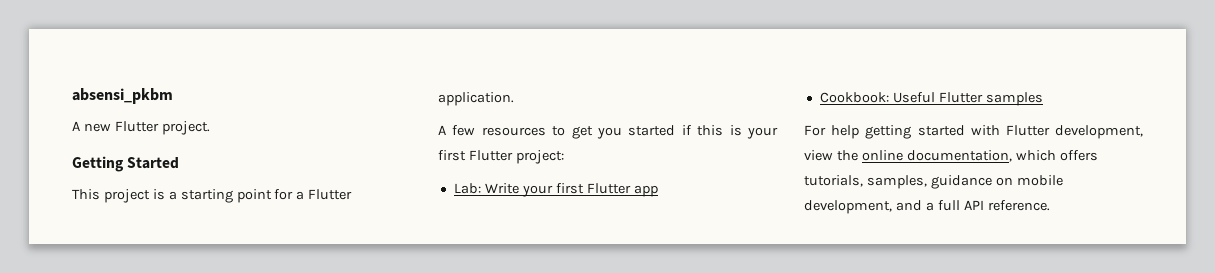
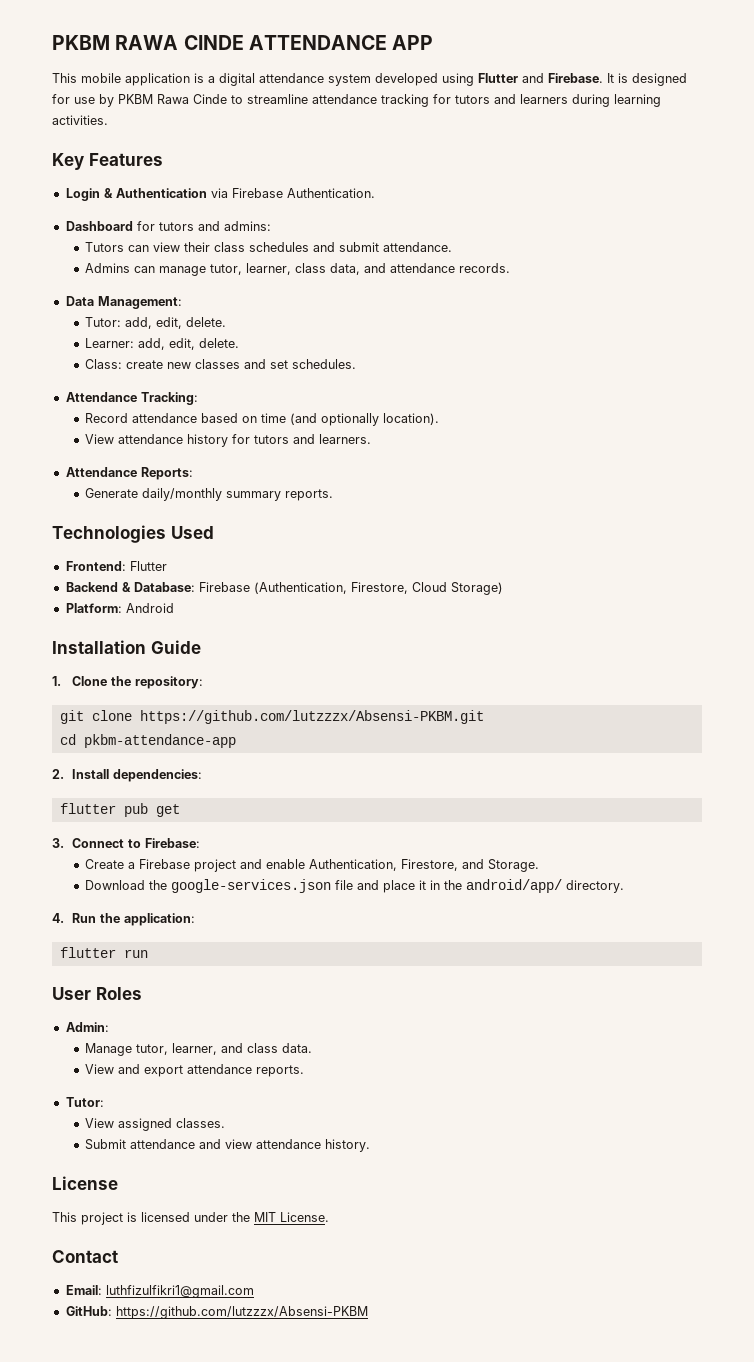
[72,88,173,104] [72,121,210,135] [72,156,180,172] [72,189,353,203] [438,92,514,106] [438,125,778,139] [438,150,564,164] [453,183,658,197] [819,92,1043,106] [804,125,1143,139] [804,150,1098,162] [804,175,1063,189] [804,200,1050,214] absensi_pkbm // A new Flutter project. // Getting Started // This project is a starting point for a Flutter application. // A few resources to get you started if this is your first Flutter project: // Lab: Write your first Flutter app // Cookbook: Useful Flutter samples // For help getting started with Flutter development, view the online documentation, which offers tutorials, samples, guidance on mobile development, and a full API reference. -> [52,35,434,50] [52,73,687,86] [52,94,661,107] [52,115,108,125] [52,153,163,170] [65,188,375,201] [65,221,271,231] [85,242,453,252] [85,263,511,276] [65,296,182,309] [85,317,227,329] [85,338,240,350] [85,359,357,369] [65,392,198,405] [85,413,440,426] [85,434,372,447] [65,467,193,480] [85,488,334,501] [52,525,214,543] [65,561,167,571] [65,582,503,595] [65,603,174,613] [52,640,201,654] [52,676,203,689] [59,710,484,724] [59,734,236,748] [52,769,202,782] [59,803,180,817] [52,838,200,848] [85,859,540,872] [85,879,625,893] [52,913,195,926] [59,947,148,958] [52,987,142,1000] [65,1022,109,1032] [85,1043,313,1056] [85,1064,305,1077] [65,1097,104,1107] [85,1118,226,1131] [85,1139,371,1152] [52,1176,118,1190] [52,1212,329,1225] [52,1250,118,1263] [65,1285,254,1298] [65,1306,368,1319] PKBM RAWA CINDE ATTENDANCE APP // This mobile application is a digital attendance system developed using Flutter and Firebase. It is designed for use by PKBM Rawa Cinde to streamline attendance tracking for tutors and learners during learning activities. // Key Features // Login & Authentication via Firebase Authentication. // Dashboard for tutors and admins: // Tutors can view their class schedules and submit attendance. // Admins can manage tutor, learner, class data, and attendance records. // Data Management: // Tutor: add, edit, delete. // Learner: add, edit, delete. // Class: create new classes and set schedules. // Attendance Tracking: // Record attendance based on time (and optionally location). // View attendance history for tutors and learners. // Attendance Reports: // Generate daily/monthly summary reports. // Technologies Used // Frontend: Flutter // Backend & Database: Firebase (Authentication, Firestore, Cloud Storage) // Platform: Android // Installation Guide // 1. Clone the repository: // git clone https://github.com/lutzzzx/Absensi-PKBM.git // cd pkbm-attendance-app // 2. Install dependencies: // flutter pub get // 3. Connect to Firebase: // Create a Firebase project and enable Authentication, Firestore, and Storage. // Download the google-services.json file and place it in the android/app/ directory. // 4. Run the application: // flutter run // User Roles // Admin: // Manage tutor, learner, and class data. // View and export attendance reports. // Tutor: // View assigned classes. // Submit attendance and view attendance history. // License // This project is licensed under the MIT License. // Contact // Email: luthfizulfikri1@gmail.com // GitHub: https://github.com/lutzzzx/Absensi-PKBM

